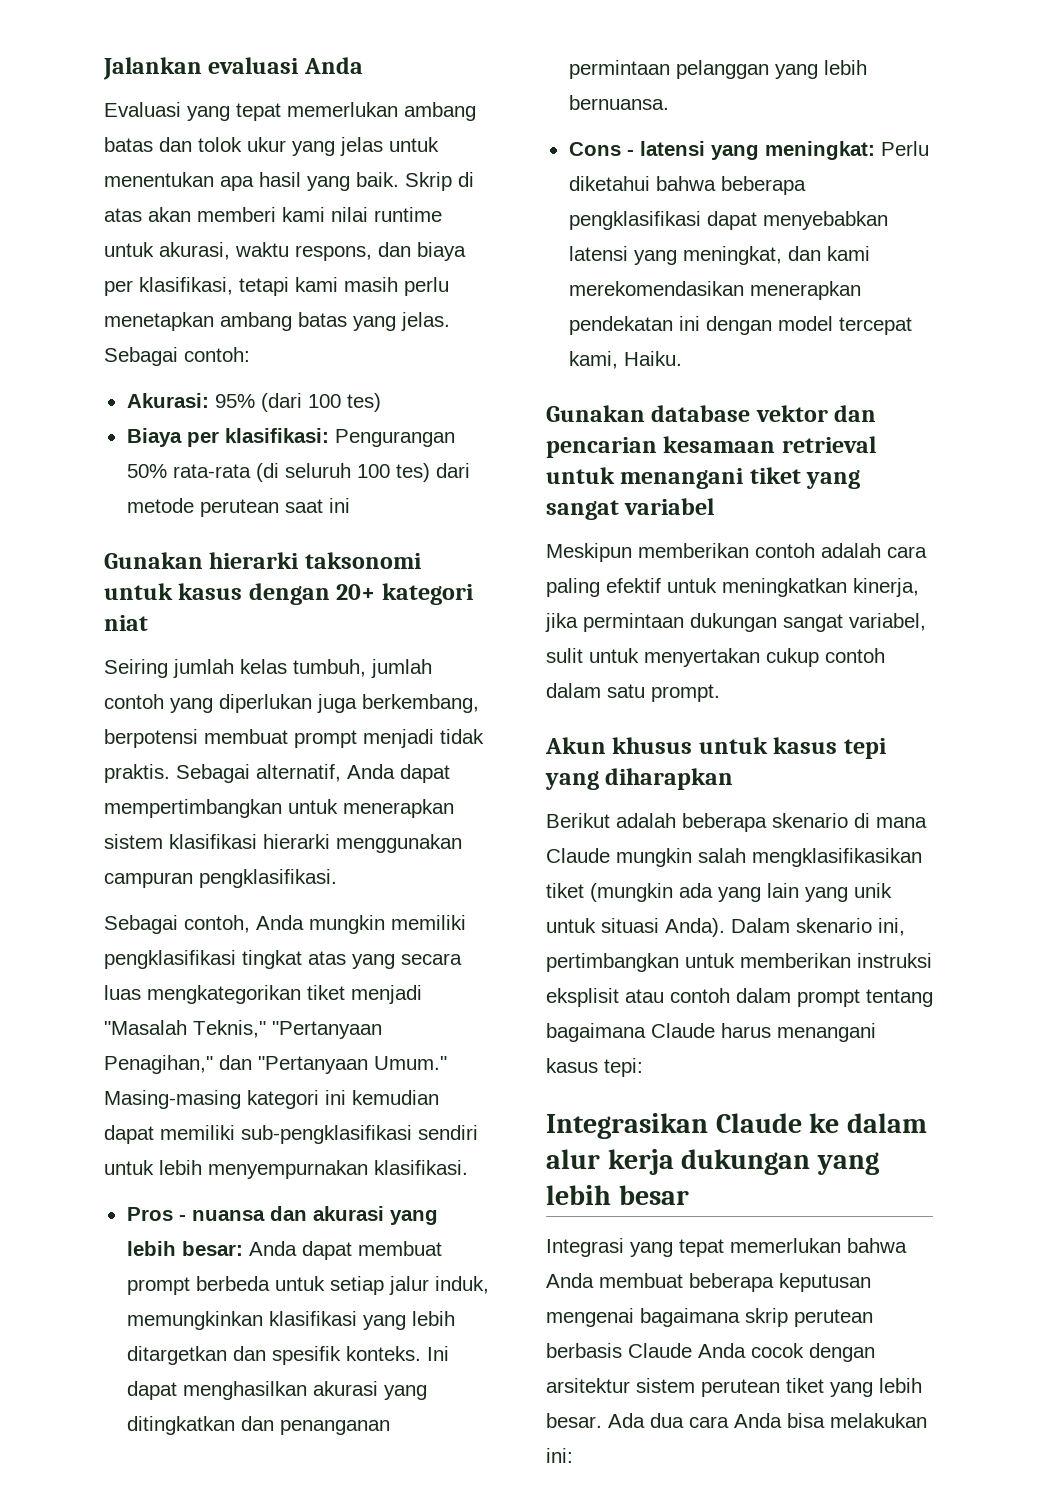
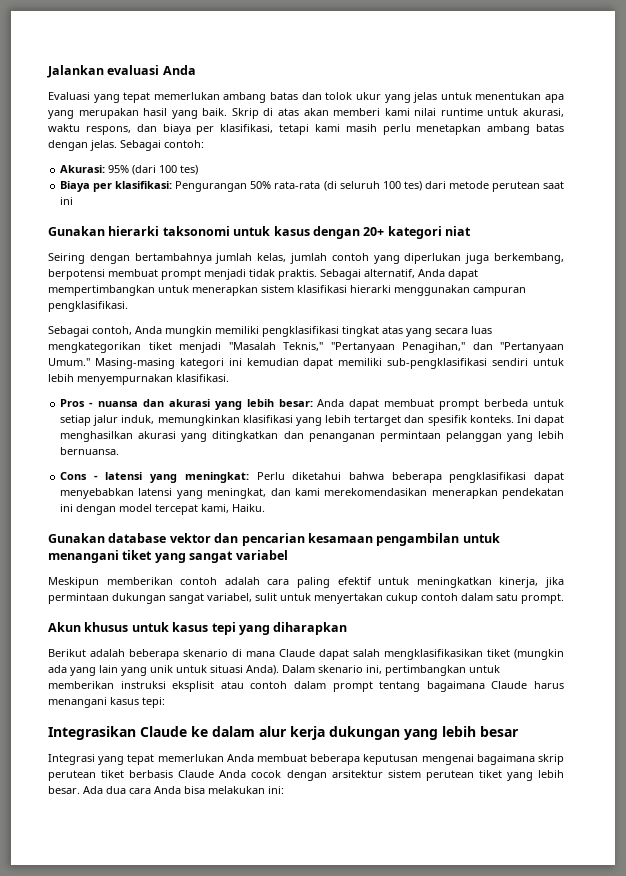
(254, 183) none -> [48,108,139,119] yang merupakan
[353,316,396,331] yang -> [48,140,88,151] dengan
[173,659,366,678] jumlah kelas tumbuh, -> [89,253,287,264] dengan bertambahnya jumlah kelas,
[126,1346,227,1365] ditargetkan -> [354,415,402,426] tertarget
[781,436,876,453] retrieval -> [376,533,460,546] pengambilan
[616,848,692,867] mungkin -> [319,649,349,660] dapat
[847,1238,907,1253] bahwa -> (224, 758) none
(873, 1318) none -> [101,770,125,778] tiket

